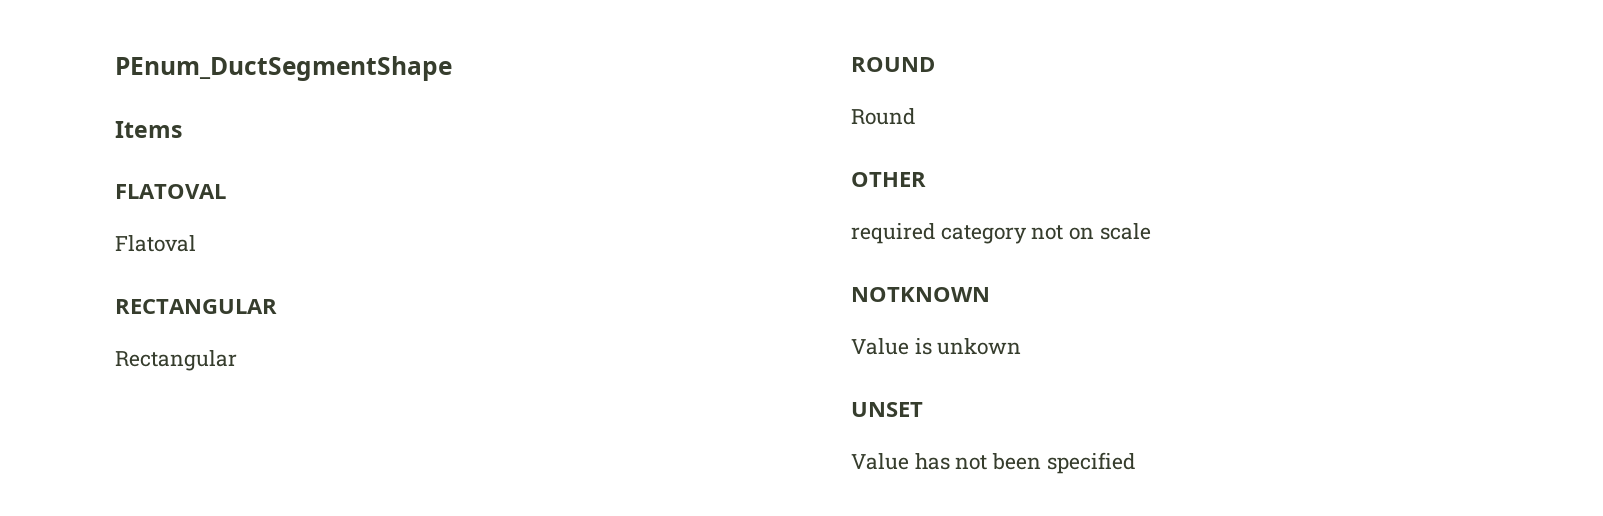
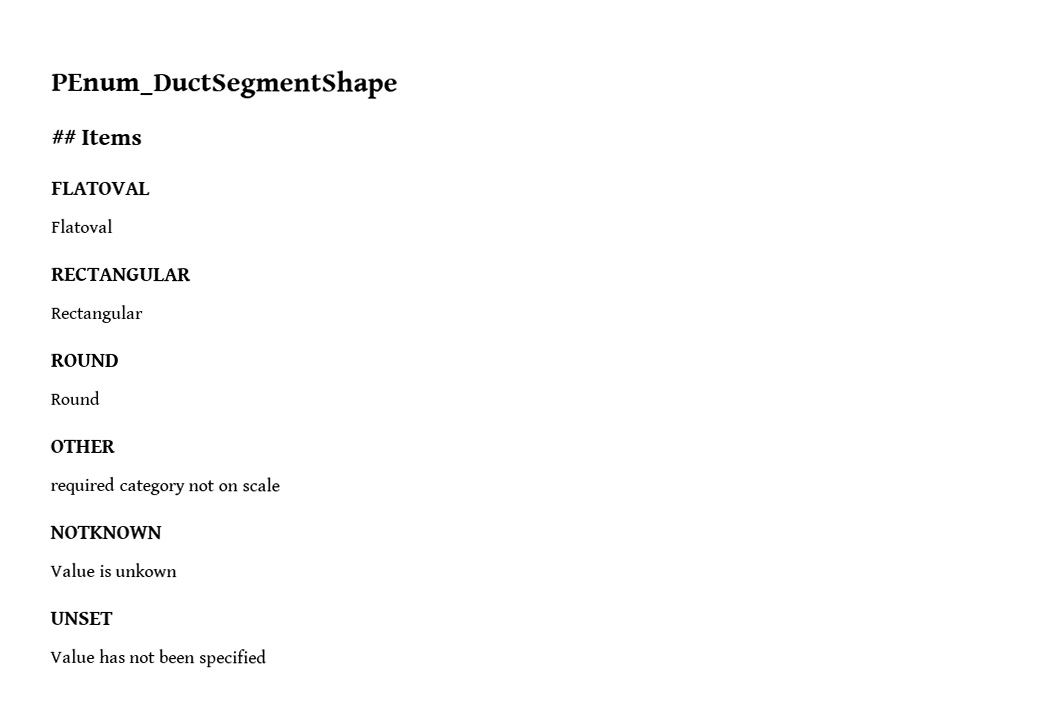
(452, 68) none -> [51,129,77,145] ##

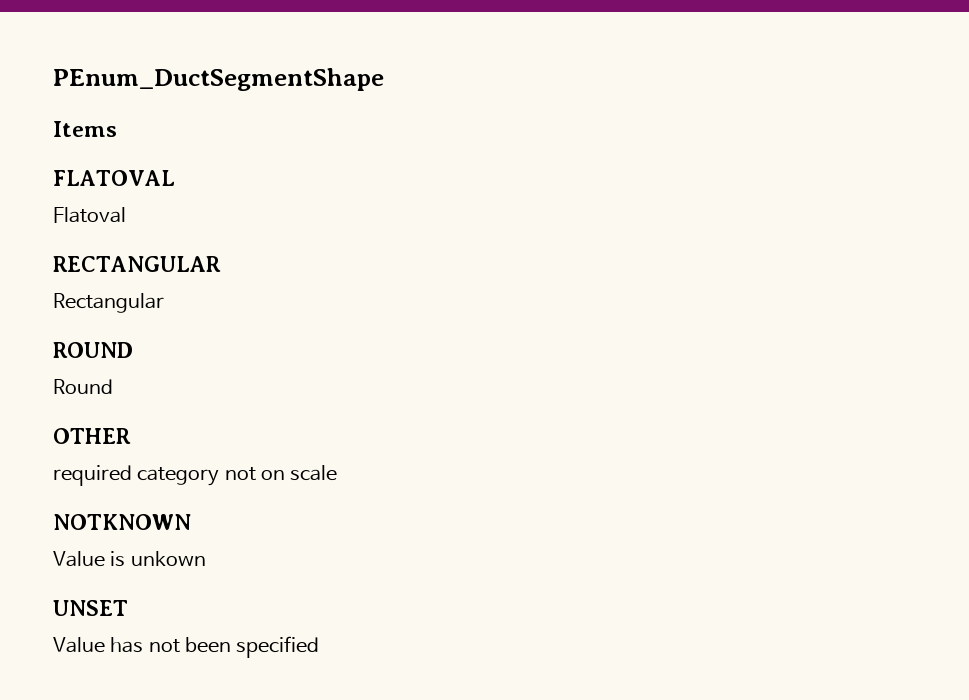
[51,129,77,145] ## -> (384, 79) none

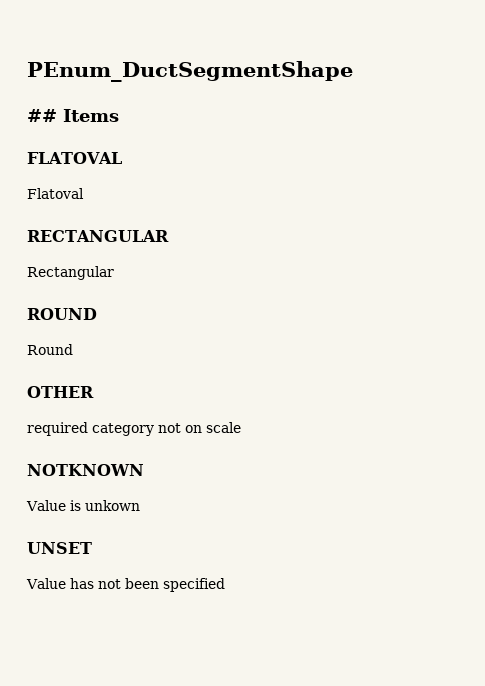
(384, 79) none -> [27,109,57,122] ##

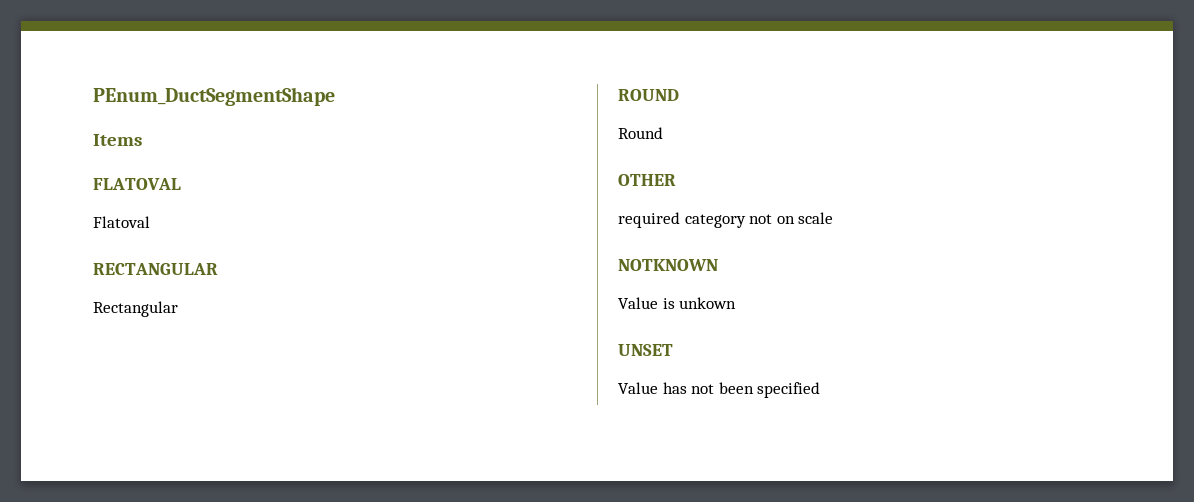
[27,109,57,122] ## -> (335, 96) none

